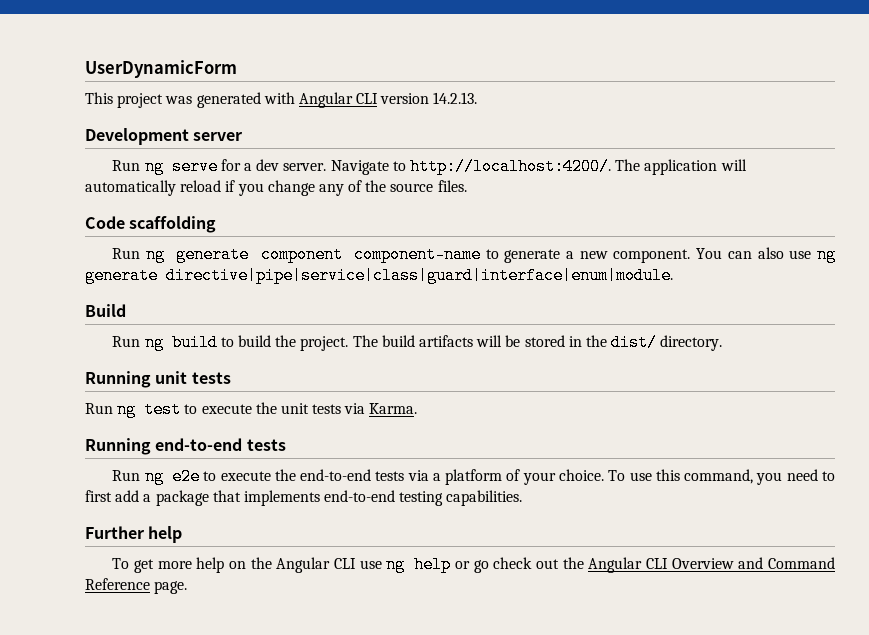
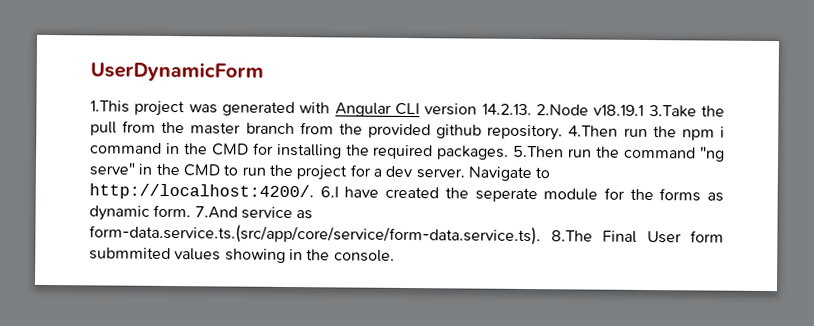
[85,92,113,104] This -> [90,100,130,113] 1.This
[85,128,243,145] [112,158,218,175] // Development server // Run ng serve -> [536,104,725,118] [90,120,725,141] [90,142,725,162] [89,162,348,181] 2.Node v18.19.1 3.Take the pull from the master branch from the provided github repository. 4.Then run the npm i command in the CMD for installing the required packages. 5.Then run the command "ng serve" in the CMD to run the project
[615,159,747,175] [85,180,467,196] [85,216,217,233] [112,246,836,263] [85,267,673,284] [85,304,126,317] [112,334,723,351] [85,371,231,388] [85,401,418,418] [85,438,286,455] [112,468,835,485] [85,490,523,506] [85,526,183,543] [112,556,835,573] [85,578,188,594] The application will automatically reload if you change any of the source files. // Code scaffolding // Run ng generate component component-name to generate a new component. You can also use ng generate directive|pipe|service|class|guard|interface|enum|module. // Build // Run ng build to build the project. The build artifacts will be stored in the dist/ directory. // Running unit tests // Run ng test to execute the unit tests via Karma. // Running end-to-end tests // Run ng e2e to execute the end-to-end tests via a platform of your choice. To use this command, you need to first add a package that implements end-to-end testing capabilities. // Further help // To get more help on the Angular CLI use ng help or go check out the Angular CLI Overview and Command Reference page. -> [319,186,725,203] [89,204,314,221] [89,223,724,246] [89,247,395,263] 6.I have created the seperate module for the forms as dynamic form. 7.And service as form-data.service.ts.(src/app/core/service/form-data.service.ts). 8.The Final User form submmited values showing in the console.

